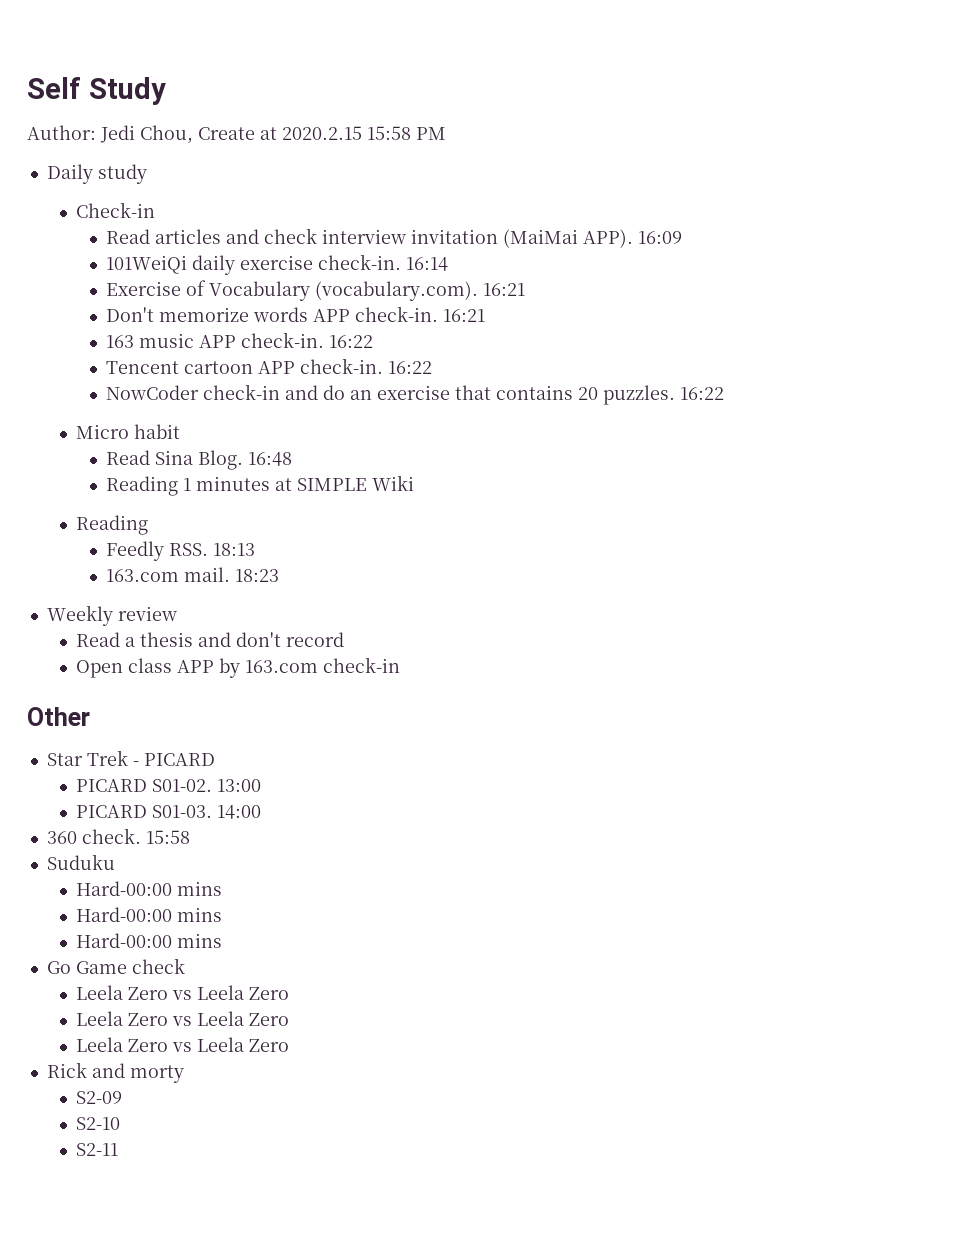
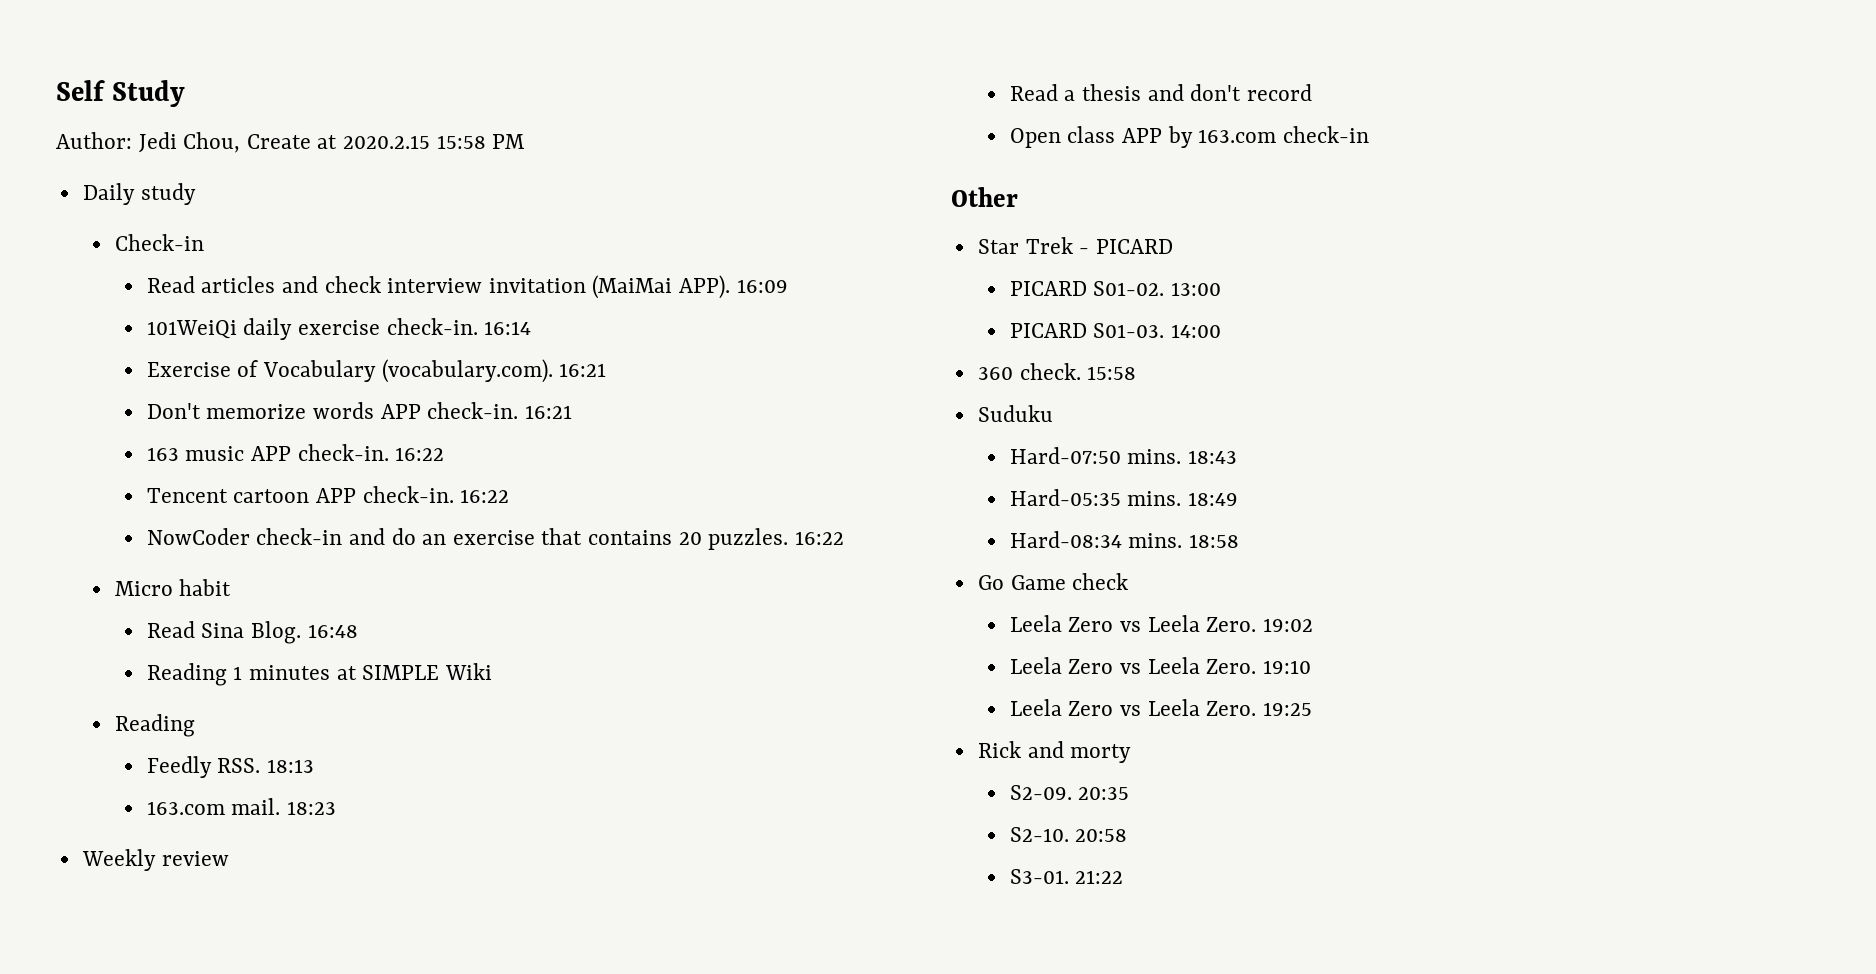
[76,881,223,896] [76,907,223,922] [76,933,223,948] Hard-00:00 mins // Hard-00:00 mins // Hard-00:00 mins -> [1009,447,1238,464] [1009,489,1239,506] [1009,531,1240,548] Hard-07:50 mins. 18:43 // Hard-05:35 mins. 18:49 // Hard-08:34 mins. 18:58
[249,987,290,1000] [76,1011,290,1026] [76,1037,290,1052] Zero // Leela Zero vs Leela Zero // Leela Zero vs Leela Zero -> [1206,617,1313,632] [1009,657,1311,674] [1009,699,1312,716] Zero. 19:02 // Leela Zero vs Leela Zero. 19:10 // Leela Zero vs Leela Zero. 19:25
[76,1091,123,1104] [76,1117,121,1130] [76,1143,119,1156] S2-09 // S2-10 // S2-11 -> [1009,785,1130,800] [1009,827,1128,842] [1009,869,1124,884] S2-09. 20:35 // S2-10. 20:58 // S3-01. 21:22

